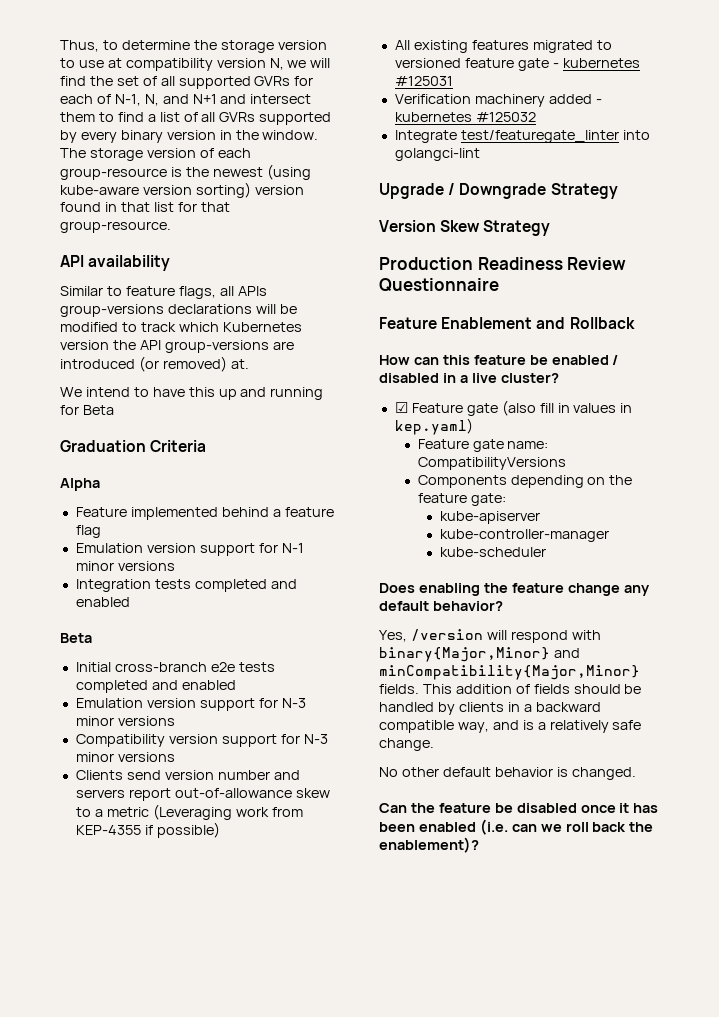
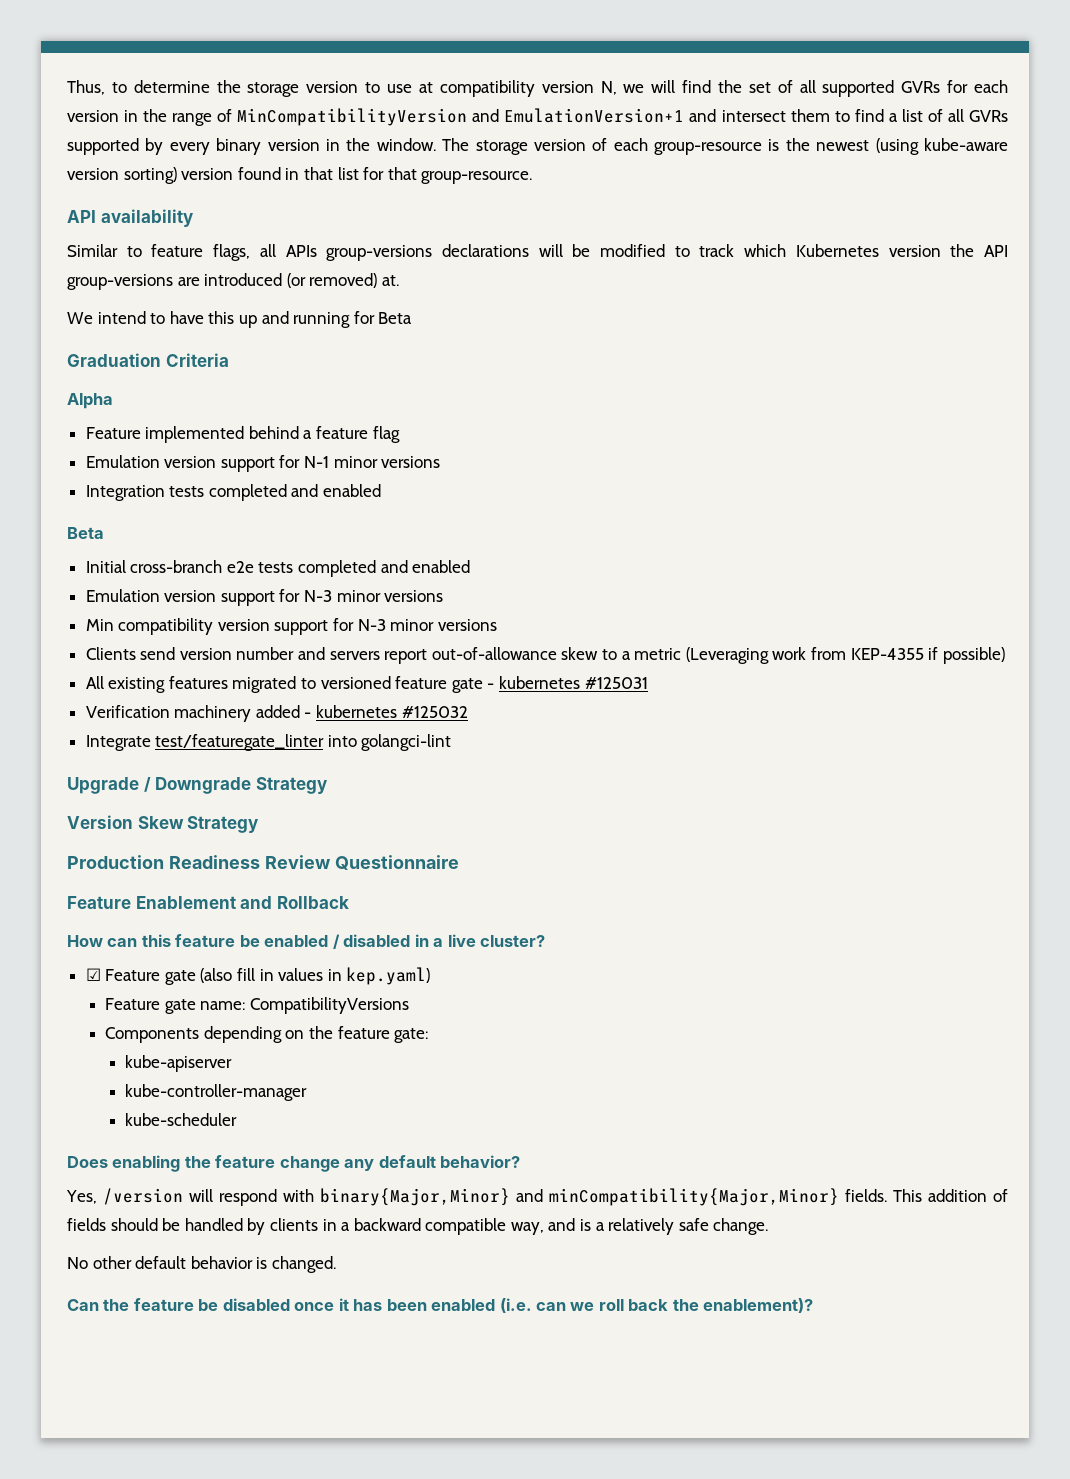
[96,94,217,106] of N-1, N, and N+1 -> [67,108,685,126] version in the range of MinCompatibilityVersion and EmulationVersion+1
[75,734,165,747] Compatibility -> [85,618,214,635] Min compatibility

